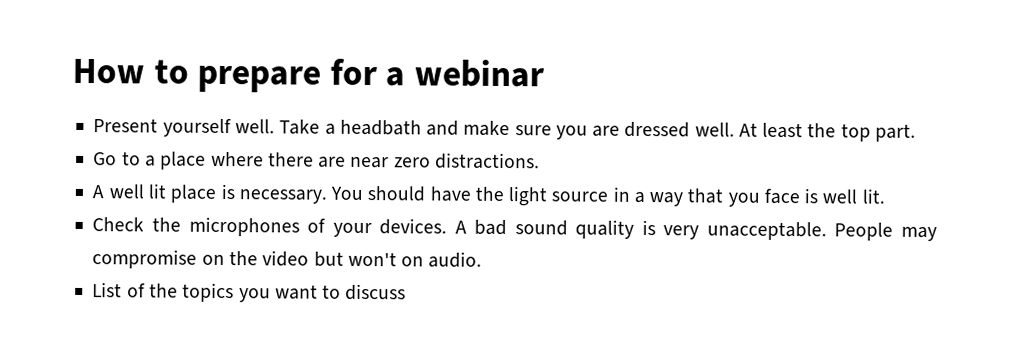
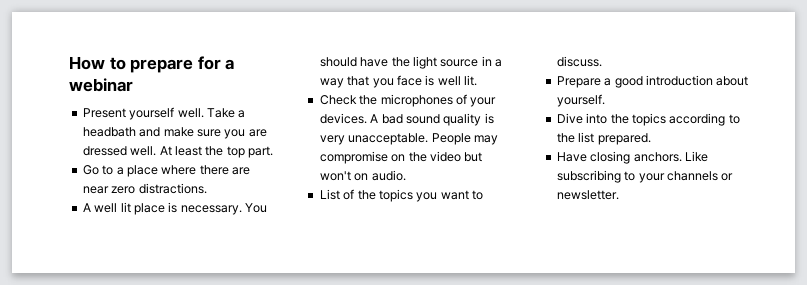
[345,283,407,301] discuss -> [556,56,602,67] [556,75,749,88] [556,94,605,107] [556,113,740,126] [556,132,651,145] [556,151,708,164] [556,170,734,183] [556,190,619,200] discuss. // Prepare a good introduction about yourself. // Dive into the topics according to the list prepared. // Have closing anchors. Like subscribing to your channels or newsletter.

